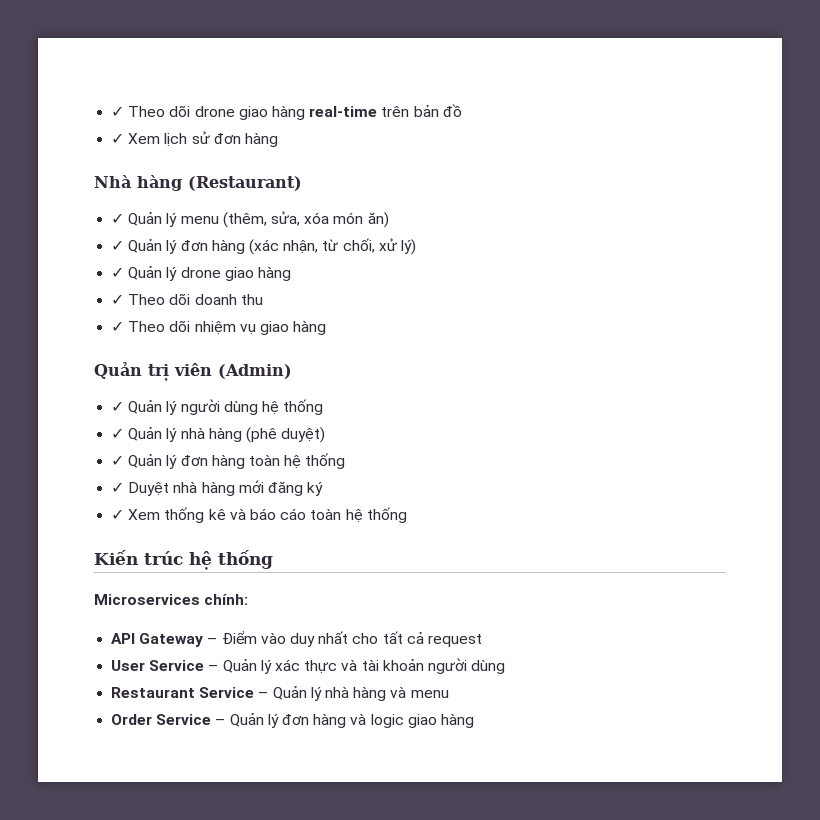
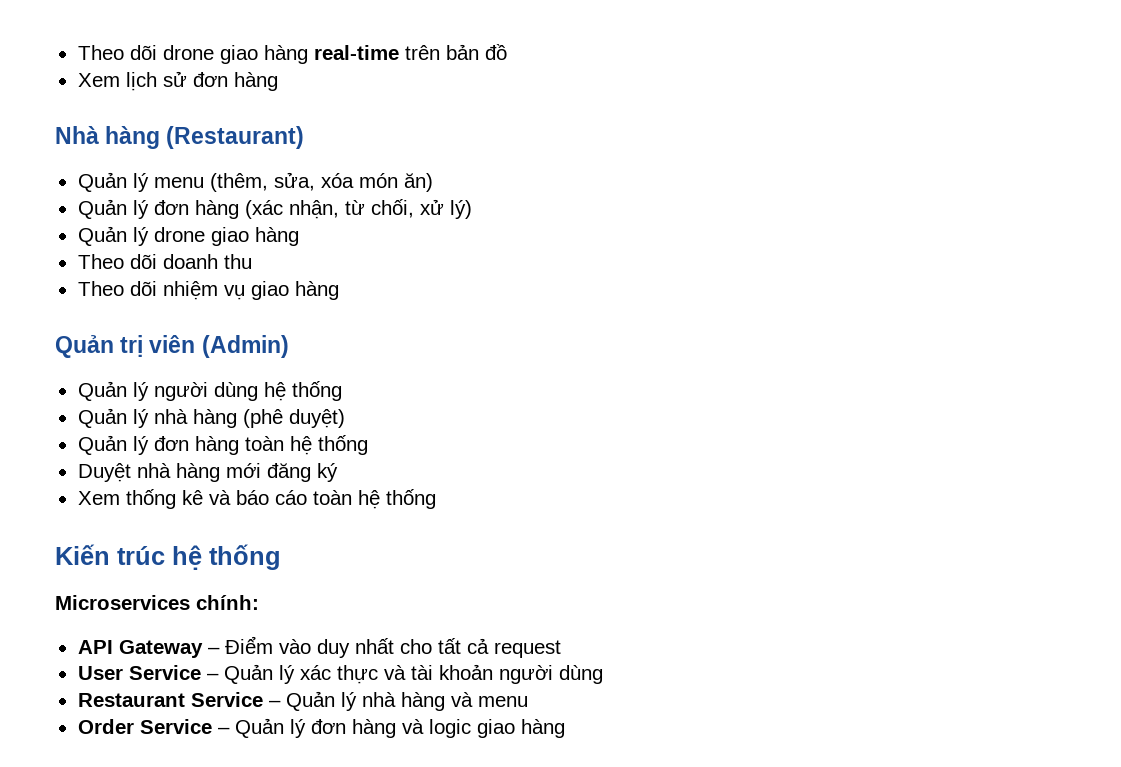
[111,106,125,117] ✓ -> (77, 52) none
[111,133,125,144] ✓ -> (507, 52) none
[111,213,125,224] ✓ -> (305, 137) none
[111,240,125,251] ✓ -> (433, 182) none
[111,267,125,278] ✓ -> (472, 209) none
[111,294,125,305] ✓ -> (299, 236) none
[111,321,125,332] ✓ -> (252, 261) none
[111,401,125,412] ✓ -> (289, 346) none
[111,428,125,439] ✓ -> (342, 391) none
[111,455,125,466] ✓ -> (345, 418) none
[111,482,125,493] ✓ -> (368, 445) none
[111,509,125,520] ✓ -> (338, 472) none

